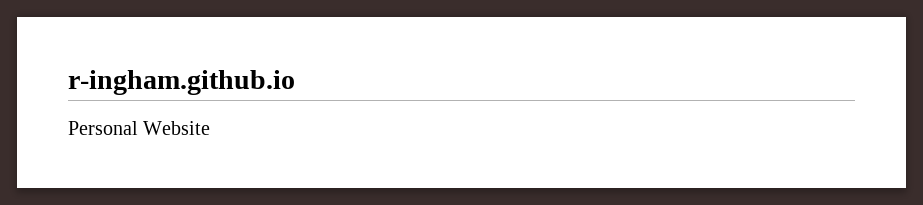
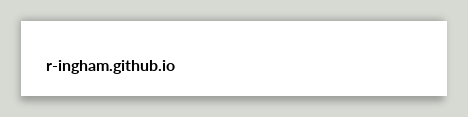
[68,121,211,135] // Personal Website -> (175, 67) none

